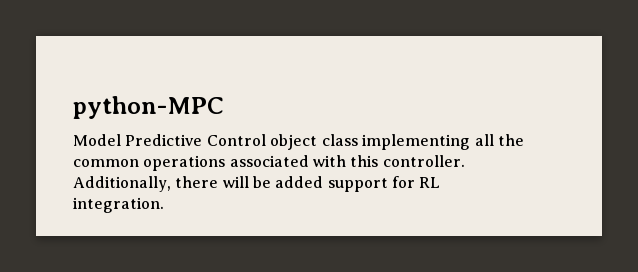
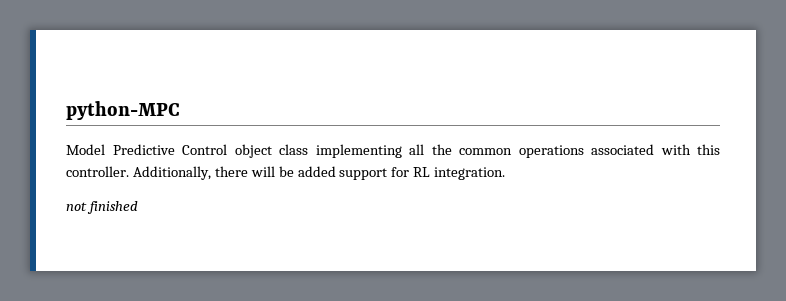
(164, 205) none -> [66,201,138,214] // not finished

